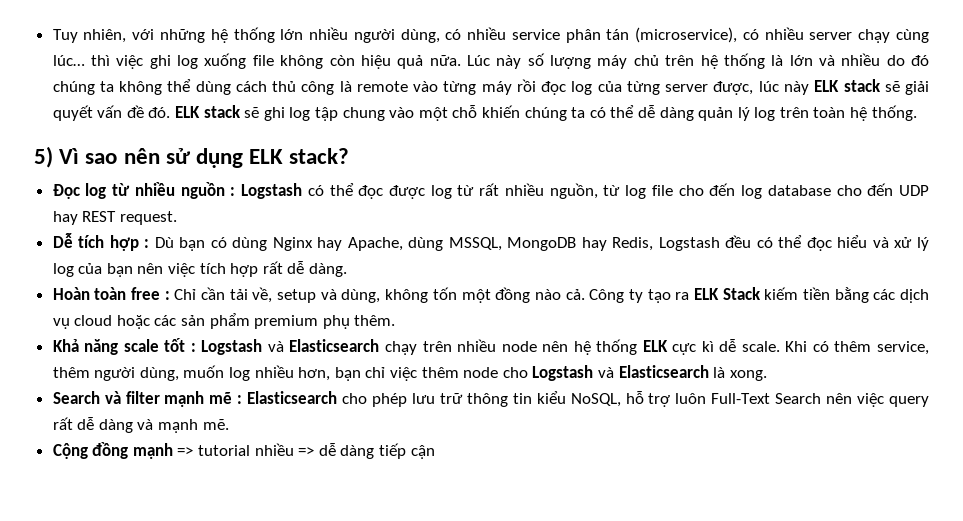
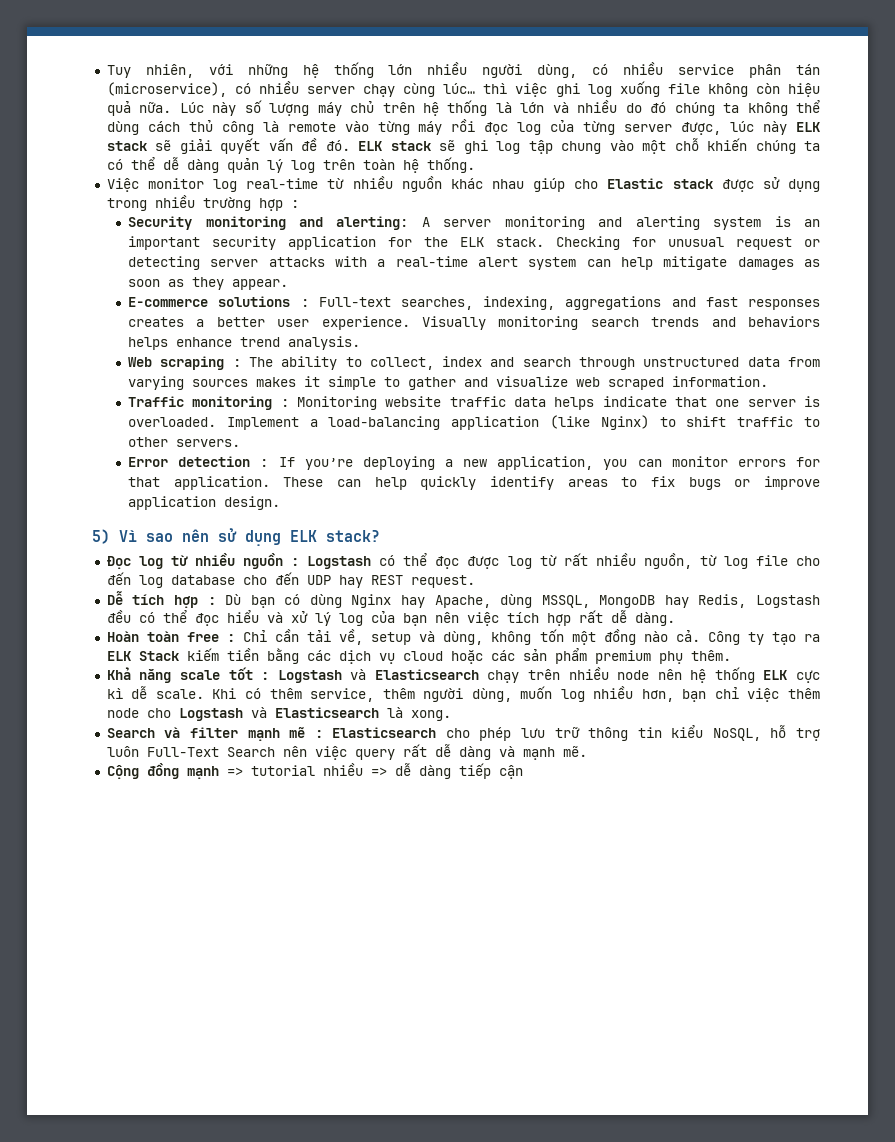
(917, 113) none -> [106,176,820,192] [106,195,299,211] [128,216,821,230] [128,236,820,250] [128,256,821,270] [128,277,289,290] [128,296,821,310] [128,316,820,330] [128,336,361,350] [128,356,820,370] [128,376,769,390] [128,396,821,410] [128,415,820,430] [128,437,241,447] [128,456,821,470] [128,476,820,490] [128,496,281,510] // Việc monitor log real-time từ nhiều nguồn khác nhau giúp cho Elastic stack được sử dụng trong nhiều trường hợp : // Security monitoring and alerting: A server monitoring and alerting system is an important security application for the ELK stack. Checking for unusual request or detecting server attacks with a real-time alert system can help mitigate damages as soon as they appear. // E-commerce solutions : Full-text searches, indexing, aggregations and fast responses creates a better user experience. Visually monitoring search trends and behaviors helps enhance trend analysis. // Web scraping : The ability to collect, index and search through unstructured data from varying sources makes it simple to gather and visualize web scraped information. // Traffic monitoring : Monitoring website traffic data helps indicate that one server is overloaded. Implement a load-balancing application (like Nginx) to shift traffic to other servers. // Error detection : If you’re deploying a new application, you can monitor errors for that application. These can help quickly identify areas to fix bugs or improve application design.

